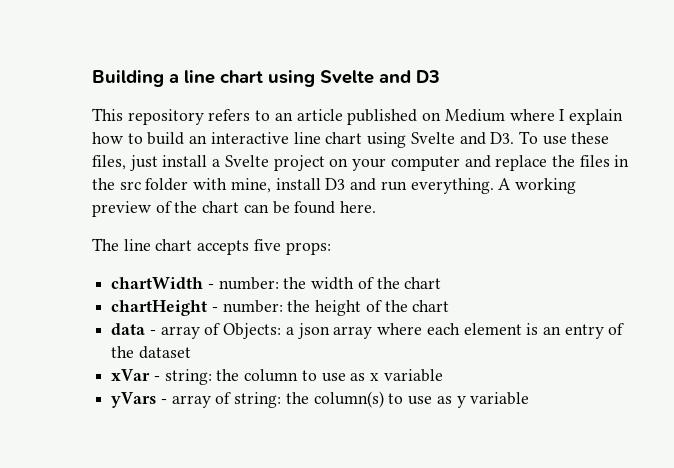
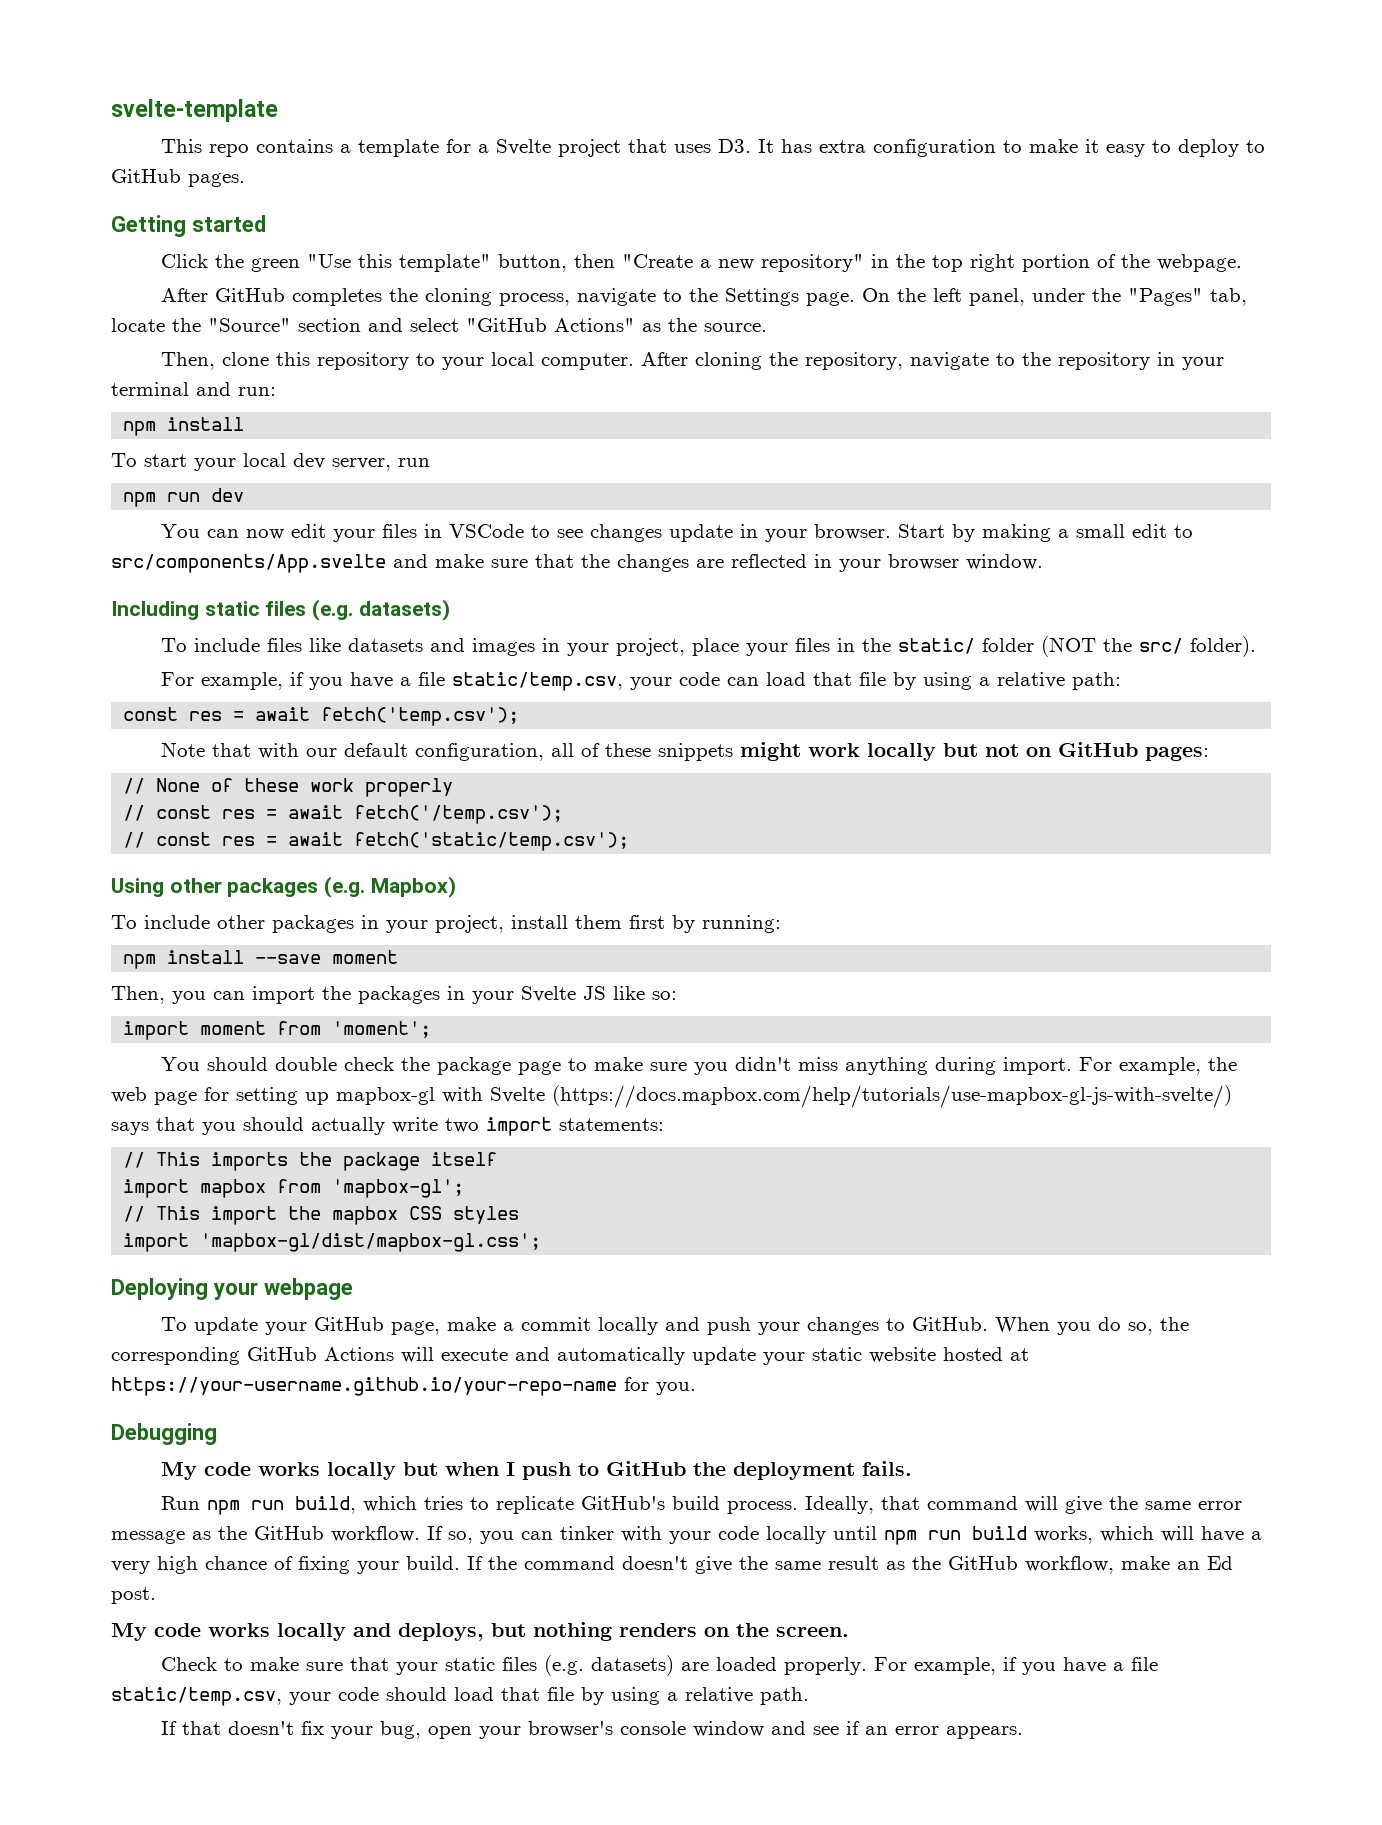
[92,70,440,87] [92,108,623,125] [92,131,610,148] [92,155,630,171] [92,178,576,194] [92,201,377,217] [92,238,331,255] [111,277,442,290] [111,300,450,316] [111,323,625,339] [111,346,191,359] [111,369,443,385] [111,391,530,408] Building a line chart using Svelte and D3 // This repository refers to an article published on Medium where I explain how to build an interactive line chart using Svelte and D3. To use these files, just install a Svelte project on your computer and replace the files in the src folder with mine, install D3 and run everything. A working preview of the chart can be found here. // The line chart accepts five props: // chartWidth - number: the width of the chart // chartHeight - number: the height of the chart // data - array of Objects: a json array where each element is an entry of the dataset // xVar - string: the column to use as x variable // yVars - array of string: the column(s) to use as y variable -> [111,99,278,122] [161,139,1266,157] [111,169,245,187] [111,215,266,237] [161,254,1243,272] [161,288,1248,306] [111,318,767,332] [161,352,1225,370] [111,382,276,396] [123,417,245,436] [111,453,430,471] [123,488,245,507] [161,524,1194,542] [111,554,1043,573] [111,599,450,621] [161,636,1257,657] [161,672,1122,691] [123,707,520,726] [161,742,1210,761] [123,778,454,797] [123,805,564,824] [123,832,630,851] [111,876,456,898] [111,915,781,933] [123,950,399,969] [111,986,677,1004] [123,1021,432,1040] [161,1057,1238,1075] [111,1085,1232,1108] [111,1117,664,1136] [123,1152,498,1171] [123,1179,465,1198] [123,1206,520,1225] [123,1233,542,1252] [111,1278,353,1300] [161,1317,1190,1335] [111,1347,1029,1365] [111,1377,696,1396] [111,1423,217,1445] [161,1461,913,1480] [161,1496,1243,1515] [111,1526,1262,1545] [111,1556,1233,1574] [111,1587,156,1604] [111,1622,849,1641] [161,1655,1159,1676] [111,1687,809,1706] [161,1721,1024,1739] svelte-template // This repo contains a template for a Svelte project that uses D3. It has extra configuration to make it easy to deploy to GitHub pages. // Getting started // Click the green "Use this template" button, then "Create a new repository" in the top right portion of the webpage. // After GitHub completes the cloning process, navigate to the Settings page. On the left panel, under the "Pages" tab, locate the "Source" section and select "GitHub Actions" as the source. // Then, clone this repository to your local computer. After cloning the repository, navigate to the repository in your terminal and run: // npm install // To start your local dev server, run // npm run dev // You can now edit your files in VSCode to see changes update in your browser. Start by making a small edit to src/components/App.svelte and make sure that the changes are reflected in your browser window. // Including static files (e.g. datasets) // To include files like datasets and images in your project, place your files in the static/ folder (NOT the src/ folder). // For example, if you have a file static/temp.csv, your code can load that file by using a relative path: // const res = await fetch('temp.csv'); // Note that with our default configuration, all of these snippets might work locally but not on GitHub pages: // // None of these work properly // // const res = await fetch('/temp.csv'); // // const res = await fetch('static/temp.csv'); // Using other packages (e.g. Mapbox) // To include other packages in your project, install them first by running: // npm install --save moment // Then, you can import the packages in your Svelte JS like so: // import moment from 'moment'; // You should double check the package page to make sure you didn't miss anything during import. For example, the web page for setting up mapbox-gl with Svelte (https://docs.mapbox.com/help/tutorials/use-mapbox-gl-js-with-svelte/) says that you should actually write two import statements: // // This imports the package itself // import mapbox from 'mapbox-gl'; // // This import the mapbox CSS styles // import 'mapbox-gl/dist/mapbox-gl.css'; // Deploying your webpage // To update your GitHub page, make a commit locally and push your changes to GitHub. When you do so, the corresponding GitHub Actions will execute and automatically update your static website hosted at https://your-username.github.io/your-repo-name for you. // Debugging // My code works locally but when I push to GitHub the deployment fails. // Run npm run build, which tries to replicate GitHub's build process. Ideally, that command will give the same error message as the GitHub workflow. If so, you can tinker with your code locally until npm run build works, which will have a very high chance of fixing your build. If the command doesn't give the same result as the GitHub workflow, make an Ed post. // My code works locally and deploys, but nothing renders on the screen. // Check to make sure that your static files (e.g. datasets) are loaded properly. For example, if you have a file static/temp.csv, your code should load that file by using a relative path. // If that doesn't fix your bug, open your browser's console window and see if an error appears.

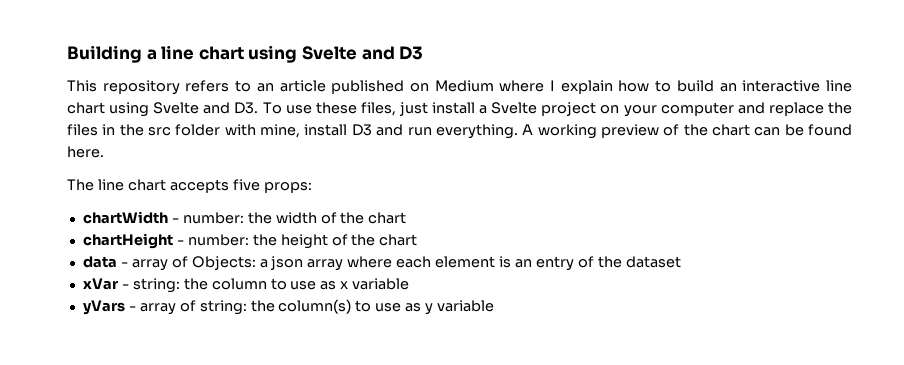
[111,99,278,122] [161,139,1266,157] [111,169,245,187] [111,215,266,237] [161,254,1243,272] [161,288,1248,306] [111,318,767,332] [161,352,1225,370] [111,382,276,396] [123,417,245,436] [111,453,430,471] [123,488,245,507] [161,524,1194,542] [111,554,1043,573] [111,599,450,621] [161,636,1257,657] [161,672,1122,691] [123,707,520,726] [161,742,1210,761] [123,778,454,797] [123,805,564,824] [123,832,630,851] [111,876,456,898] [111,915,781,933] [123,950,399,969] [111,986,677,1004] [123,1021,432,1040] [161,1057,1238,1075] [111,1085,1232,1108] [111,1117,664,1136] [123,1152,498,1171] [123,1179,465,1198] [123,1206,520,1225] [123,1233,542,1252] [111,1278,353,1300] [161,1317,1190,1335] [111,1347,1029,1365] [111,1377,696,1396] [111,1423,217,1445] [161,1461,913,1480] [161,1496,1243,1515] [111,1526,1262,1545] [111,1556,1233,1574] [111,1587,156,1604] [111,1622,849,1641] [161,1655,1159,1676] [111,1687,809,1706] [161,1721,1024,1739] svelte-template // This repo contains a template for a Svelte project that uses D3. It has extra configuration to make it easy to deploy to GitHub pages. // Getting started // Click the green "Use this template" button, then "Create a new repository" in the top right portion of the webpage. // After GitHub completes the cloning process, navigate to the Settings page. On the left panel, under the "Pages" tab, locate the "Source" section and select "GitHub Actions" as the source. // Then, clone this repository to your local computer. After cloning the repository, navigate to the repository in your terminal and run: // npm install // To start your local dev server, run // npm run dev // You can now edit your files in VSCode to see changes update in your browser. Start by making a small edit to src/components/App.svelte and make sure that the changes are reflected in your browser window. // Including static files (e.g. datasets) // To include files like datasets and images in your project, place your files in the static/ folder (NOT the src/ folder). // For example, if you have a file static/temp.csv, your code can load that file by using a relative path: // const res = await fetch('temp.csv'); // Note that with our default configuration, all of these snippets might work locally but not on GitHub pages: // // None of these work properly // // const res = await fetch('/temp.csv'); // // const res = await fetch('static/temp.csv'); // Using other packages (e.g. Mapbox) // To include other packages in your project, install them first by running: // npm install --save moment // Then, you can import the packages in your Svelte JS like so: // import moment from 'moment'; // You should double check the package page to make sure you didn't miss anything during import. For example, the web page for setting up mapbox-gl with Svelte (https://docs.mapbox.com/help/tutorials/use-mapbox-gl-js-with-svelte/) says that you should actually write two import statements: // // This imports the package itself // import mapbox from 'mapbox-gl'; // // This import the mapbox CSS styles // import 'mapbox-gl/dist/mapbox-gl.css'; // Deploying your webpage // To update your GitHub page, make a commit locally and push your changes to GitHub. When you do so, the corresponding GitHub Actions will execute and automatically update your static website hosted at https://your-username.github.io/your-repo-name for you. // Debugging // My code works locally but when I push to GitHub the deployment fails. // Run npm run build, which tries to replicate GitHub's build process. Ideally, that command will give the same error message as the GitHub workflow. If so, you can tinker with your code locally until npm run build works, which will have a very high chance of fixing your build. If the command doesn't give the same result as the GitHub workflow, make an Ed post. // My code works locally and deploys, but nothing renders on the screen. // Check to make sure that your static files (e.g. datasets) are loaded properly. For example, if you have a file static/temp.csv, your code should load that file by using a relative path. // If that doesn't fix your bug, open your browser's console window and see if an error appears. -> [67,45,424,63] [67,80,853,95] [67,102,852,117] [67,124,853,139] [67,146,104,158] [67,179,312,193] [82,211,407,224] [82,233,418,249] [82,256,681,271] [82,278,410,293] [82,299,495,315] Building a line chart using Svelte and D3 // This repository refers to an article published on Medium where I explain how to build an interactive line chart using Svelte and D3. To use these files, just install a Svelte project on your computer and replace the files in the src folder with mine, install D3 and run everything. A working preview of the chart can be found here. // The line chart accepts five props: // chartWidth - number: the width of the chart // chartHeight - number: the height of the chart // data - array of Objects: a json array where each element is an entry of the dataset // xVar - string: the column to use as x variable // yVars - array of string: the column(s) to use as y variable

